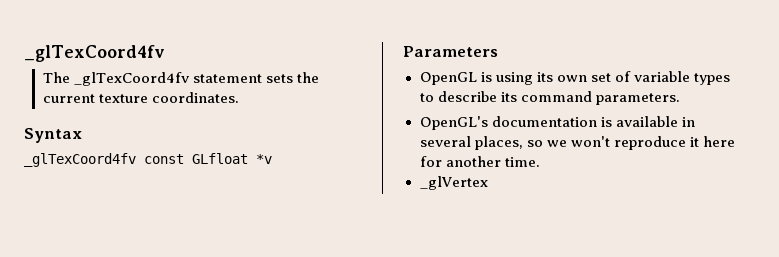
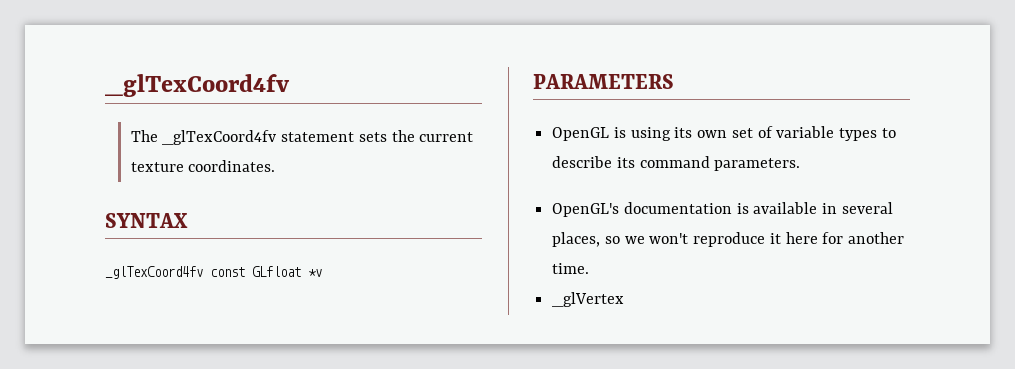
[24,128,82,143] Syntax -> [105,213,188,228] SYNTAX
[403,46,498,57] Parameters -> [533,74,674,89] PARAMETERS

